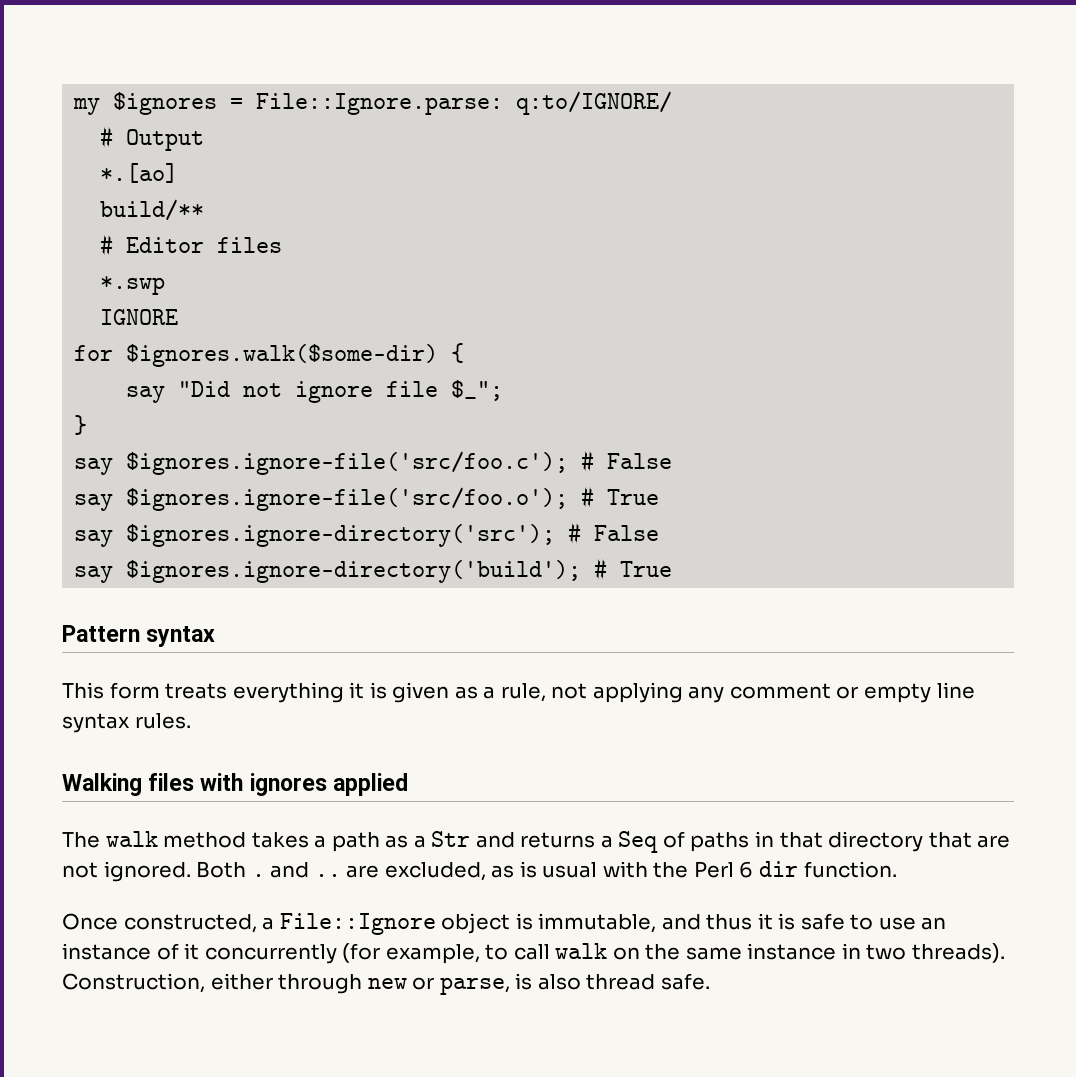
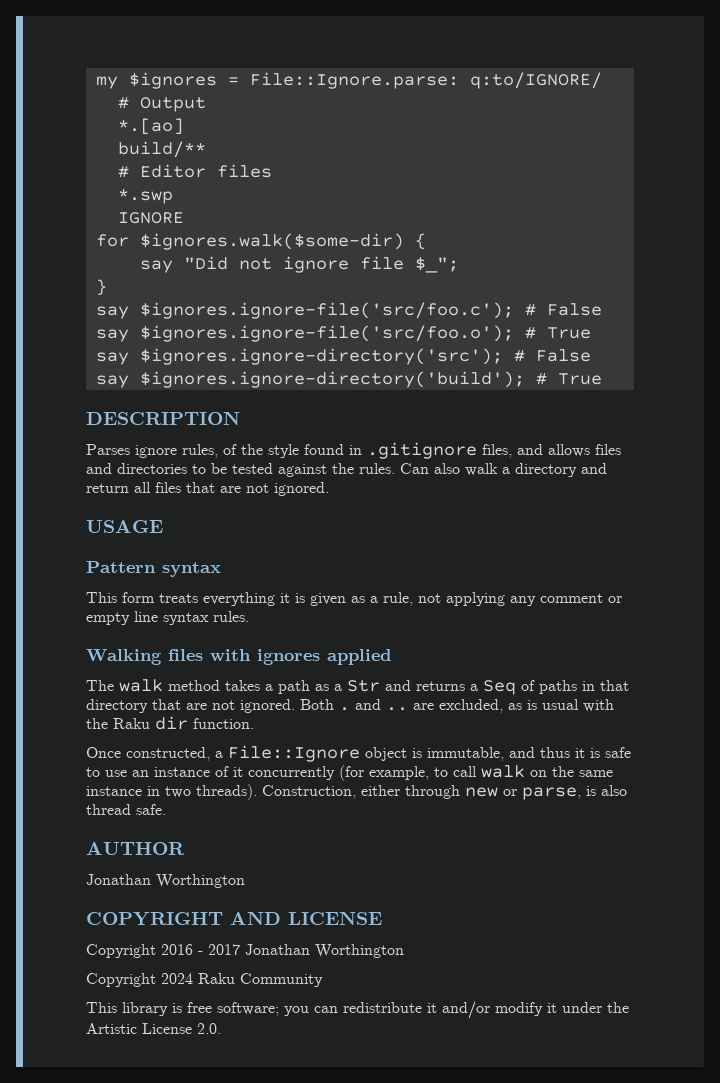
(673, 569) none -> [86,412,240,425] [86,442,621,459] [86,463,607,477] [86,482,329,496] [86,520,163,533] // DESCRIPTION // Parses ignore rules, of the style found in .gitignore files, and allows files and directories to be tested against the rules. Can also walk a directory and return all files that are not ignored. // USAGE
[693,861,754,878] Perl 6 -> [113,718,150,729] Raku
(710, 981) none -> [86,842,185,855] [86,874,245,888] [86,912,382,926] [86,944,404,958] [86,973,323,987] [86,1001,629,1019] [86,1023,221,1034] // AUTHOR // Jonathan Worthington // COPYRIGHT AND LICENSE // Copyright 2016 - 2017 Jonathan Worthington // Copyright 2024 Raku Community // This library is free software; you can redistribute it and/or modify it under the Artistic License 2.0.

